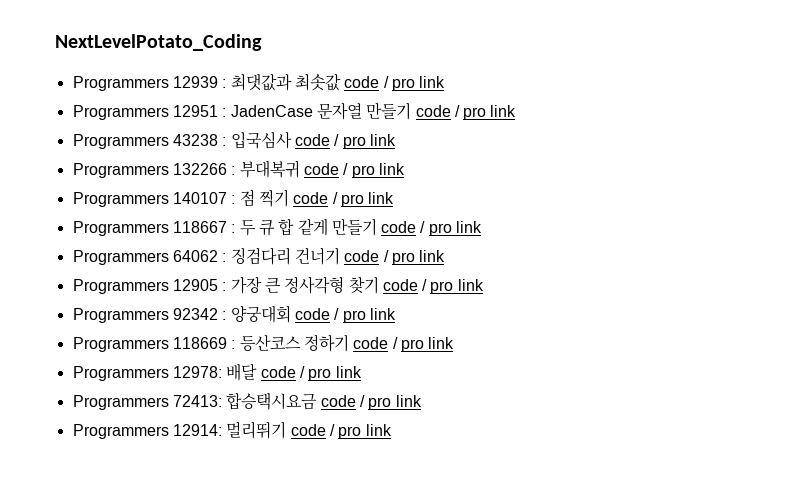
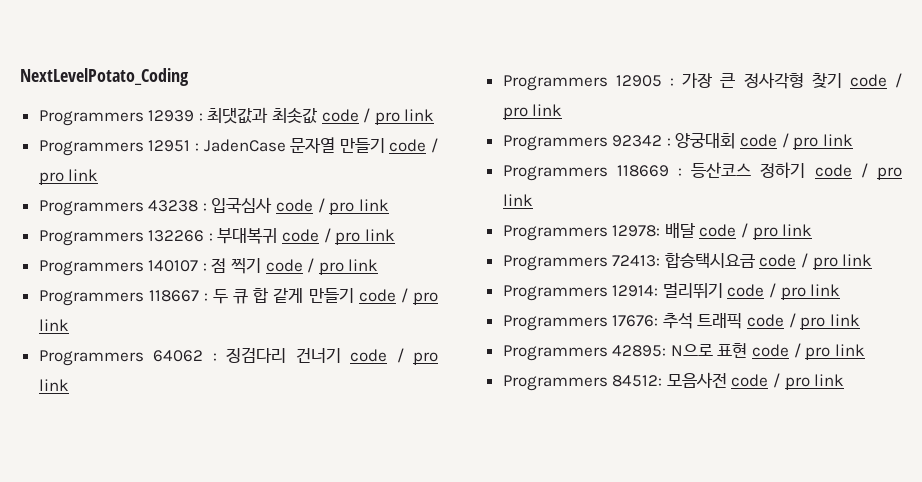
(392, 430) none -> [502,312,860,331] [502,343,865,361] [502,372,845,391] // Programmers 17676: 추석 트래픽 code / pro link // Programmers 42895: N으로 표현 code / pro link // Programmers 84512: 모음사전 code / pro link

